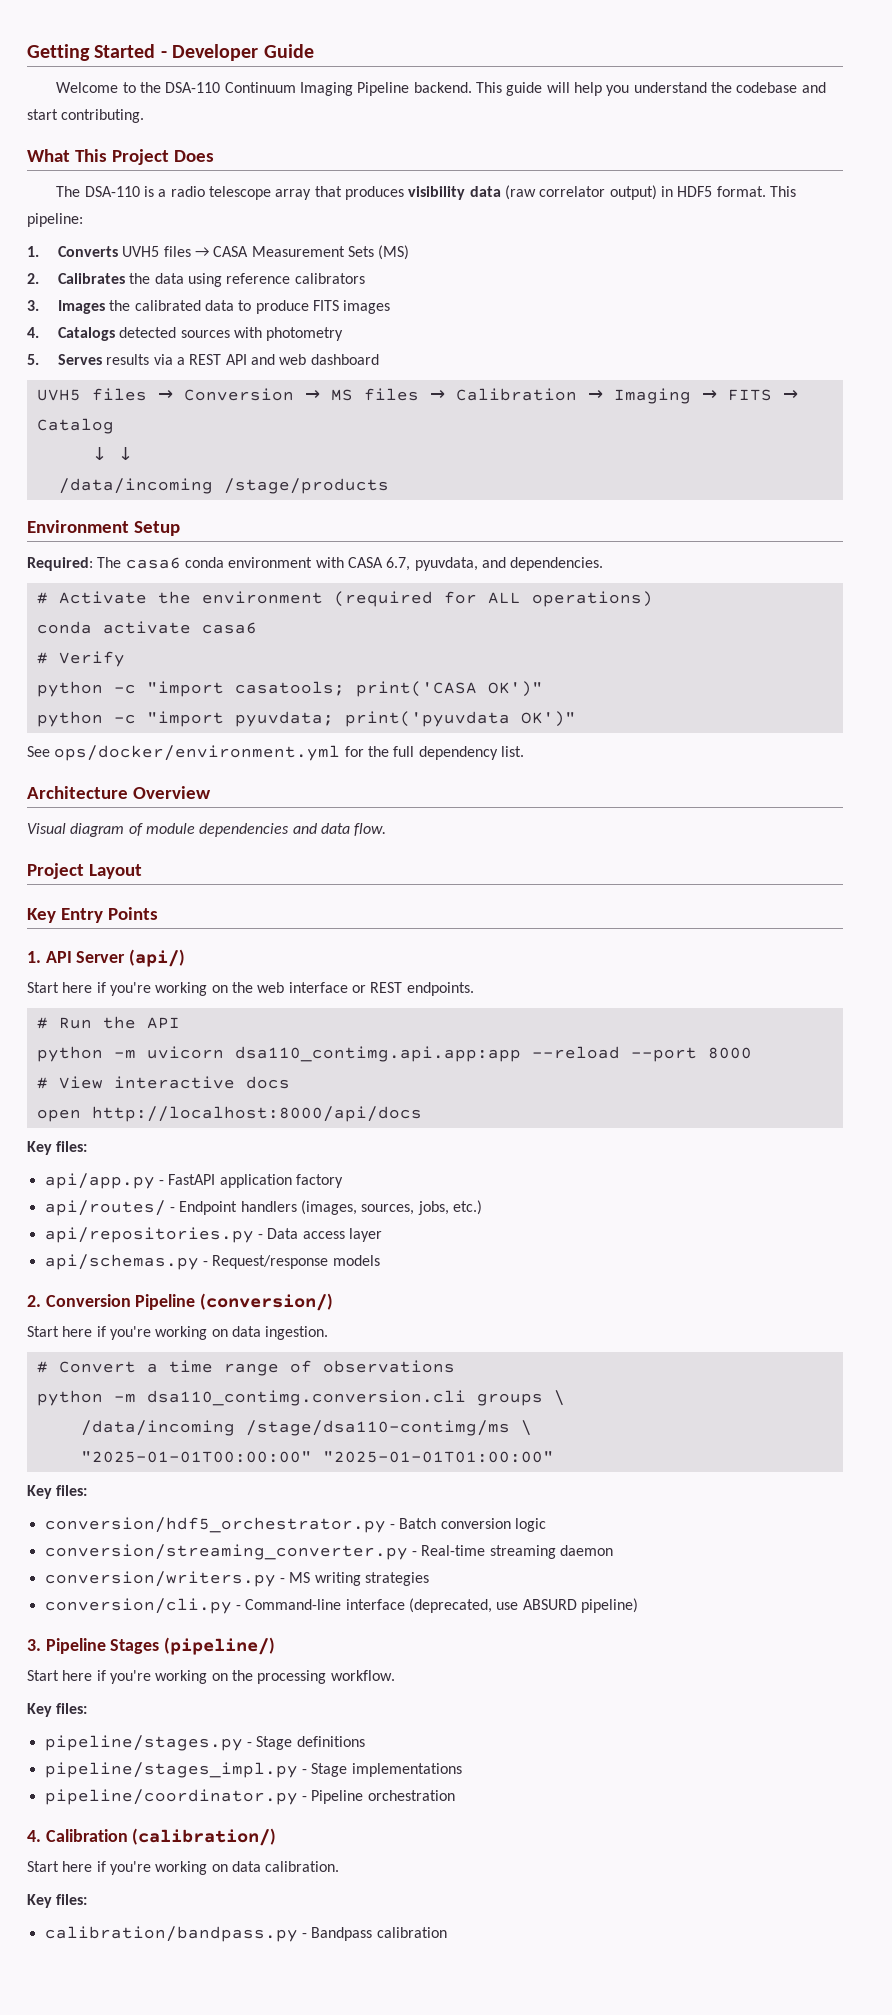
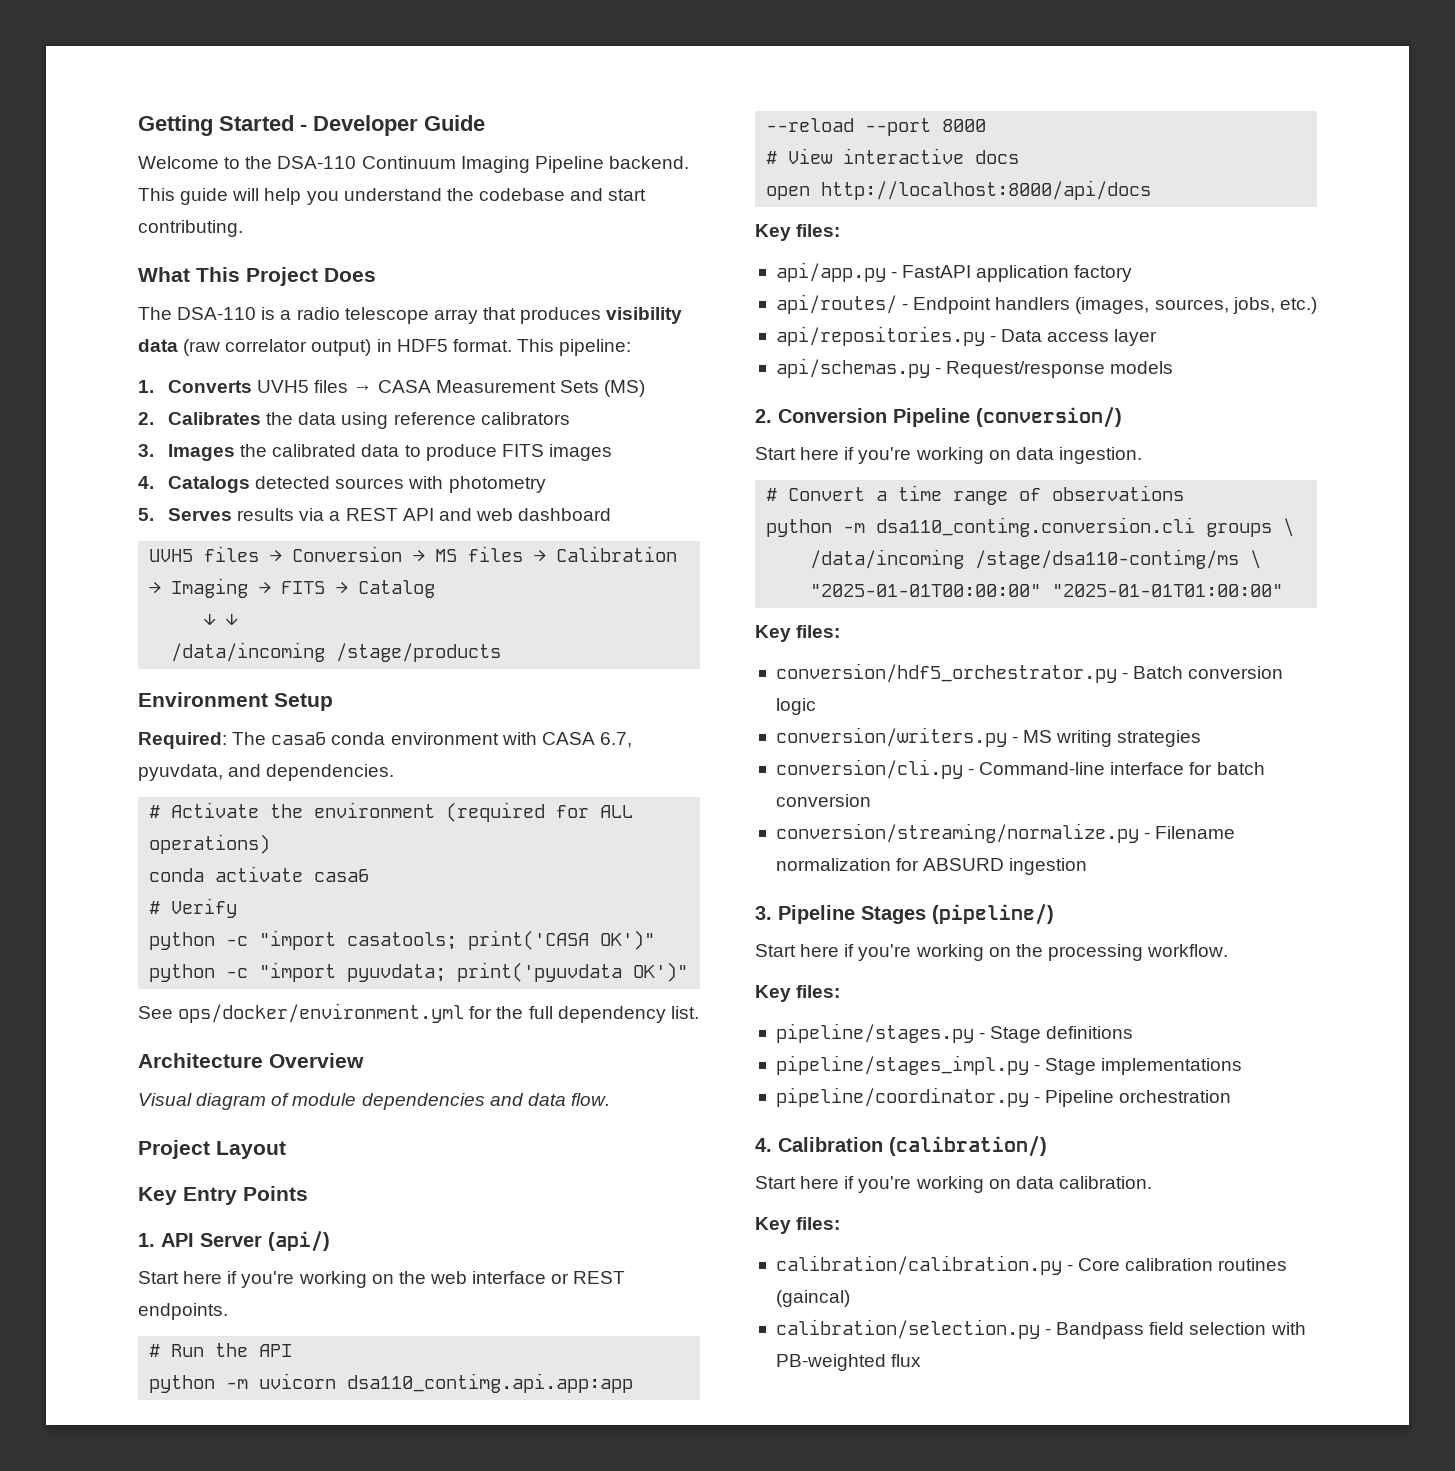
[44,1544,613,1560] // conversion/streaming_converter.py - Real-time streaming daemon -> (816, 706) none
[408,1598,638,1613] (deprecated, use ABSURD pipeline) -> [1189,762,1265,775] [775,794,871,807] [775,823,1236,843] [775,858,1088,875] for batch conversion // conversion/streaming/normalize.py - Filename normalization for ABSURD ingestion
[44,1926,447,1942] calibration/bandpass.py - Bandpass calibration -> [775,1255,1288,1275] [775,1290,850,1307] [775,1319,1306,1339] [775,1354,922,1371] calibration/calibration.py - Core calibration routines (gaincal) // calibration/selection.py - Bandpass field selection with PB-weighted flux

